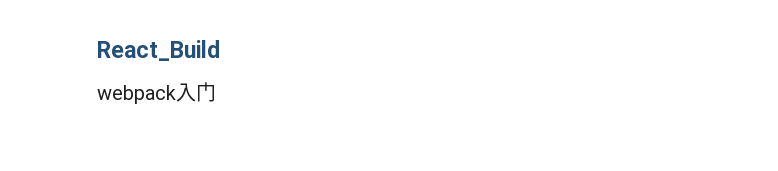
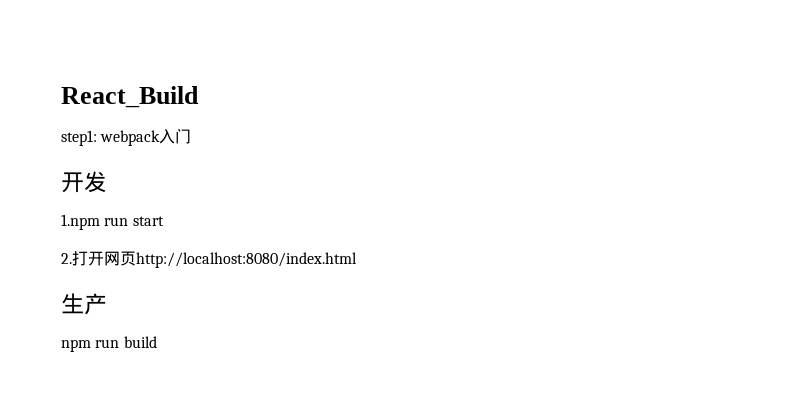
(220, 50) none -> [61,130,97,146] step1:
(216, 92) none -> [61,171,107,193] [61,214,164,230] [61,251,357,268] [61,293,107,315] [61,336,157,352] // 开发 // 1.npm run start // 2.打开网页http://localhost:8080/index.html // 生产 // npm run build

